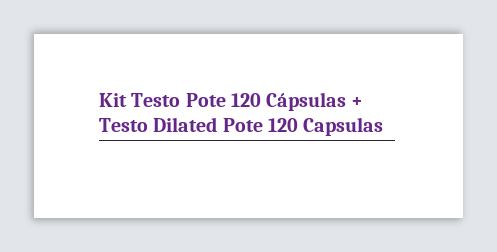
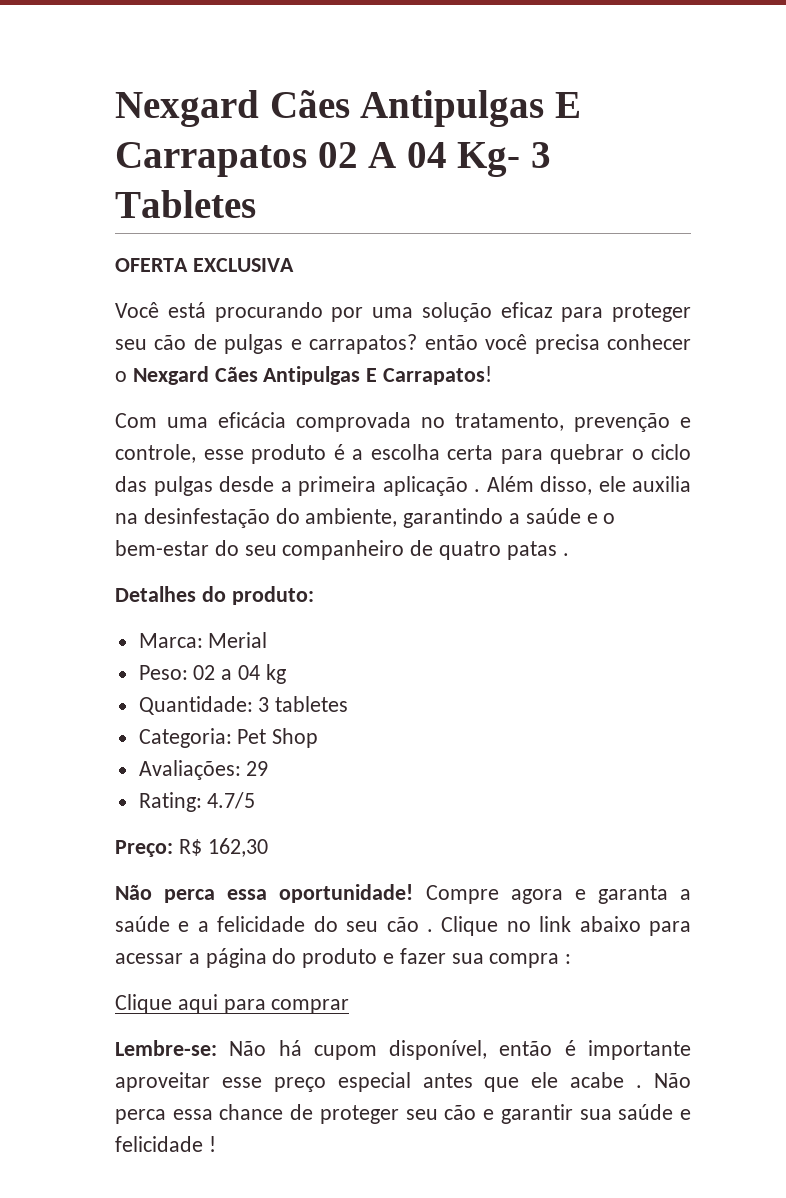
[99,92,364,111] [99,117,384,136] Kit Testo Pote 120 Cápsulas + Testo Dilated Pote 120 Capsulas -> [115,90,581,127] [115,142,551,177] [115,190,256,218] [115,258,294,272] [115,302,691,322] [115,334,691,354] [115,366,493,385] [115,412,691,432] [115,444,691,464] [115,476,691,496] [115,508,616,528] [115,540,569,560] [115,586,314,605] [138,632,268,648] [138,664,286,684] [138,696,349,715] [138,728,319,748] [138,760,269,780] [138,792,256,812] [115,838,268,857] [115,884,691,904] [115,916,692,936] [115,948,572,968] [115,994,350,1014] [115,1040,691,1060] [115,1072,692,1092] [115,1104,692,1124] [115,1136,216,1152] Nexgard Cães Antipulgas E Carrapatos 02 A 04 Kg- 3 Tabletes // OFERTA EXCLUSIVA // Você está procurando por uma solução eficaz para proteger seu cão de pulgas e carrapatos? então você precisa conhecer o Nexgard Cães Antipulgas E Carrapatos! // Com uma eficácia comprovada no tratamento, prevenção e controle, esse produto é a escolha certa para quebrar o ciclo das pulgas desde a primeira aplicação . Além disso, ele auxilia na desinfestação do ambiente, garantindo a saúde e o bem-estar do seu companheiro de quatro patas . // Detalhes do produto: // Marca: Merial // Peso: 02 a 04 kg // Quantidade: 3 tabletes // Categoria: Pet Shop // Avaliações: 29 // Rating: 4.7/5 // Preço: R$ 162,30 // Não perca essa oportunidade! Compre agora e garanta a saúde e a felicidade do seu cão . Clique no link abaixo para acessar a página do produto e fazer sua compra : // Clique aqui para comprar // Lembre-se: Não há cupom disponível, então é importante aproveitar esse preço especial antes que ele acabe . Não perca essa chance de proteger seu cão e garantir sua saúde e felicidade !

